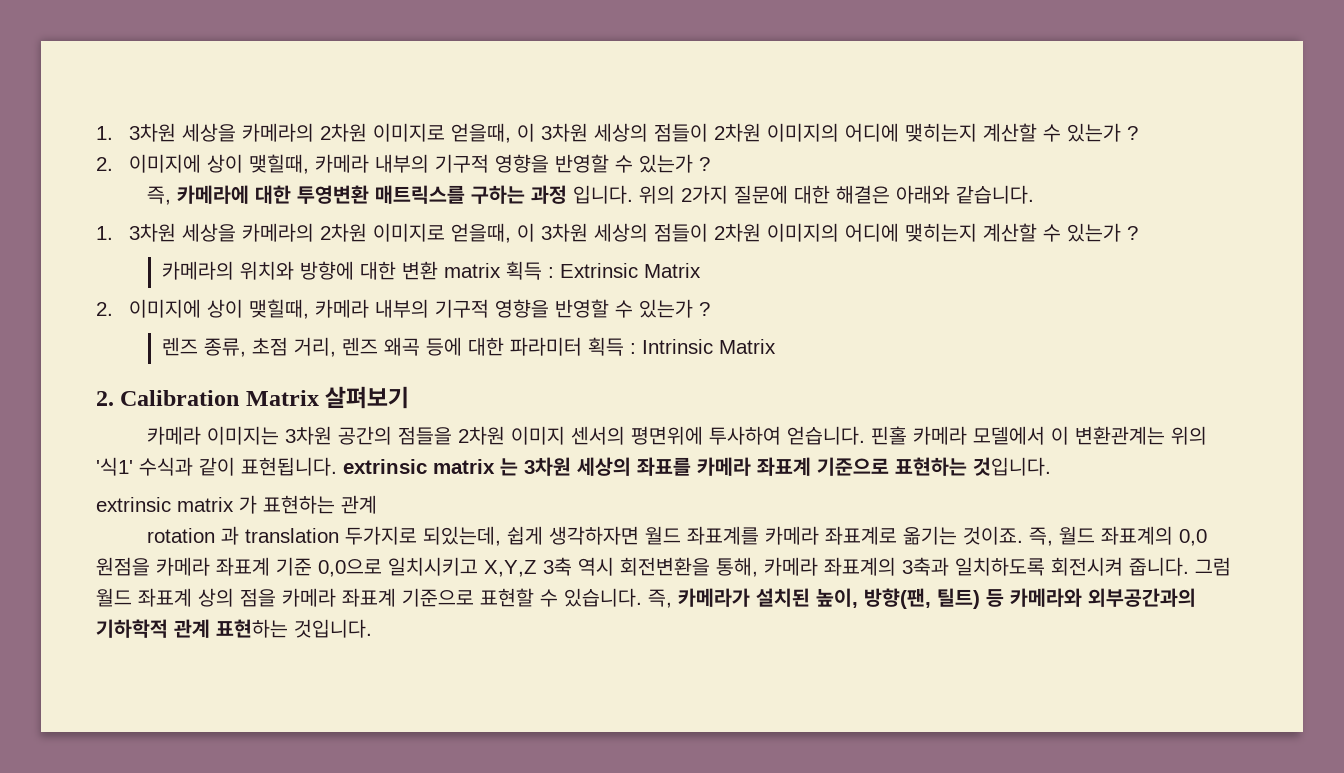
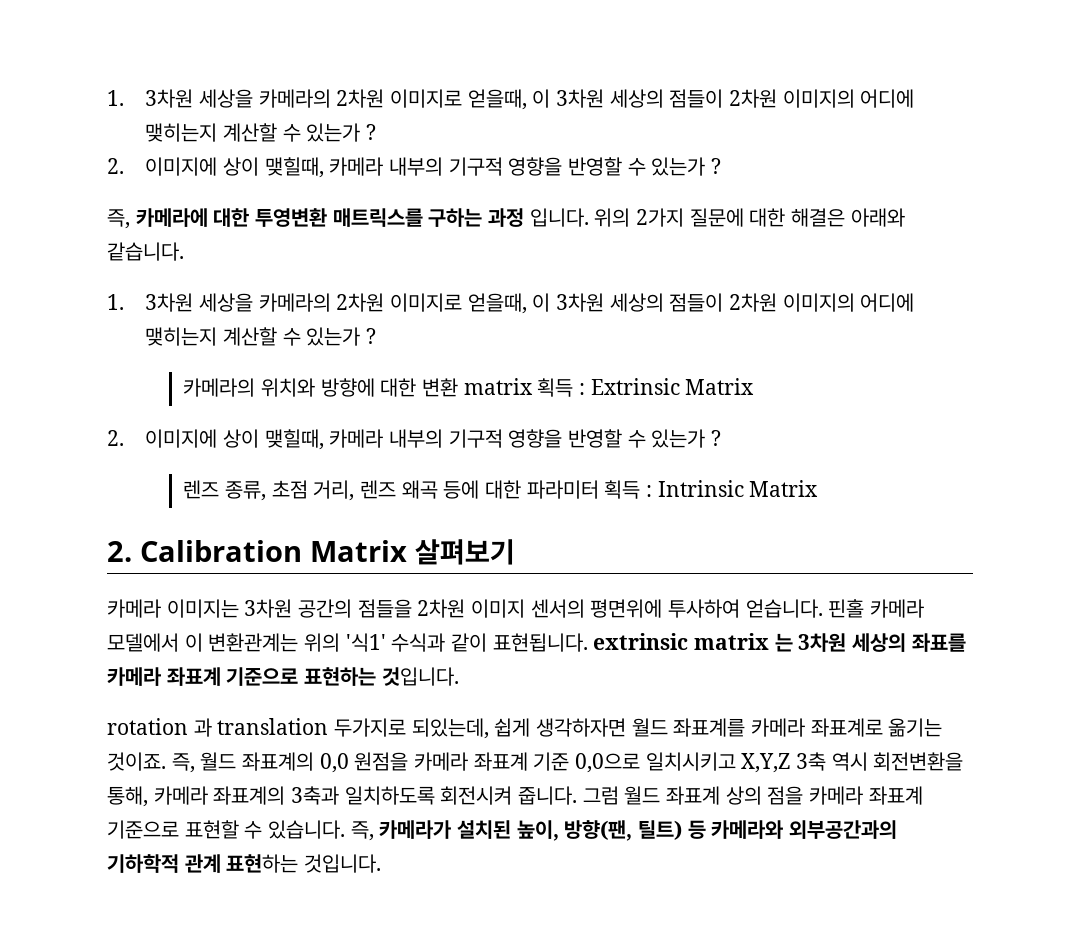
[96,495,377,514] // extrinsic matrix 가 표현하는 관계 -> (459, 676) none

